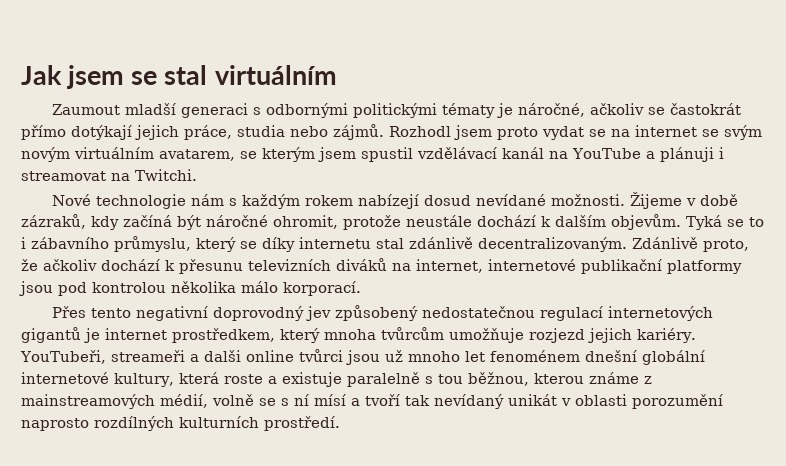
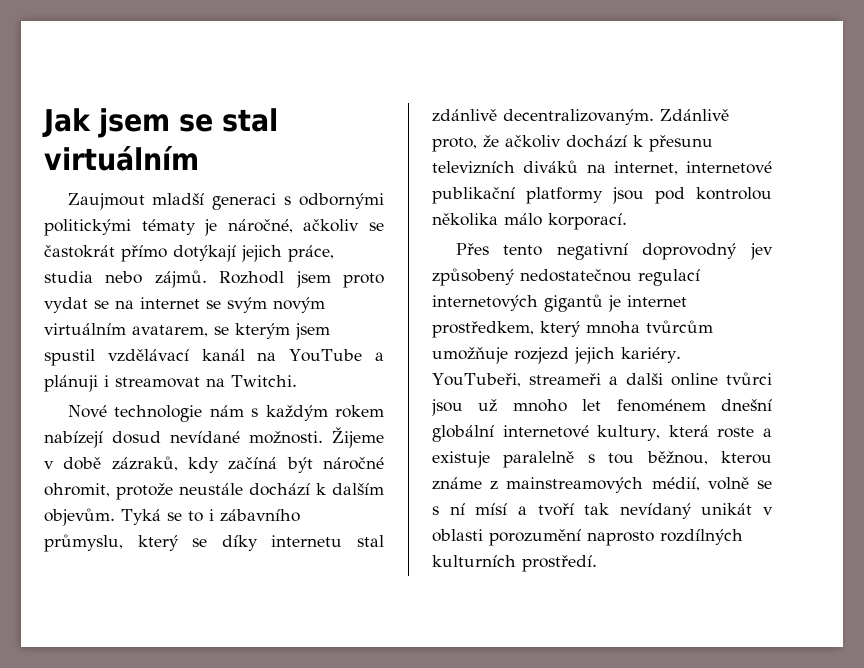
[51,104,120,115] Zaumout -> [67,193,145,210] Zaujmout

